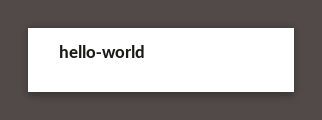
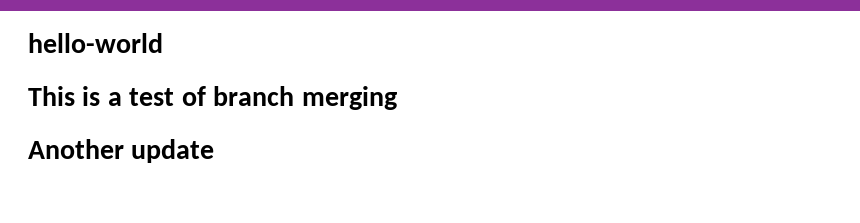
(145, 51) none -> [28,86,397,110] [28,139,215,163] // This is a test of branch merging // Another update

